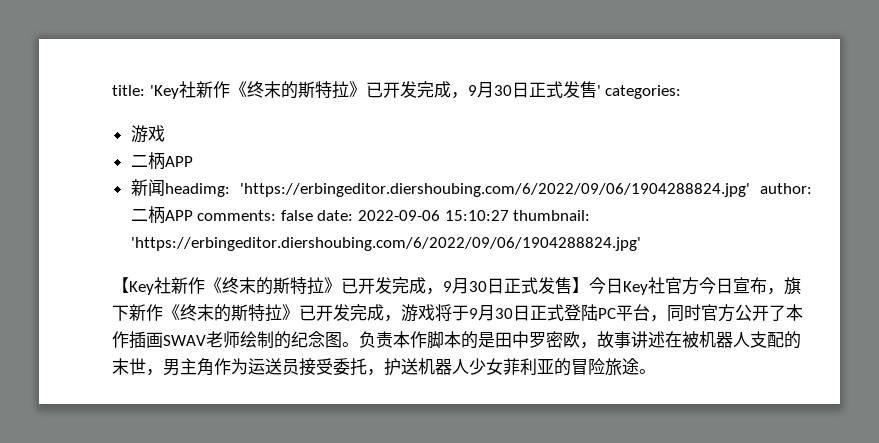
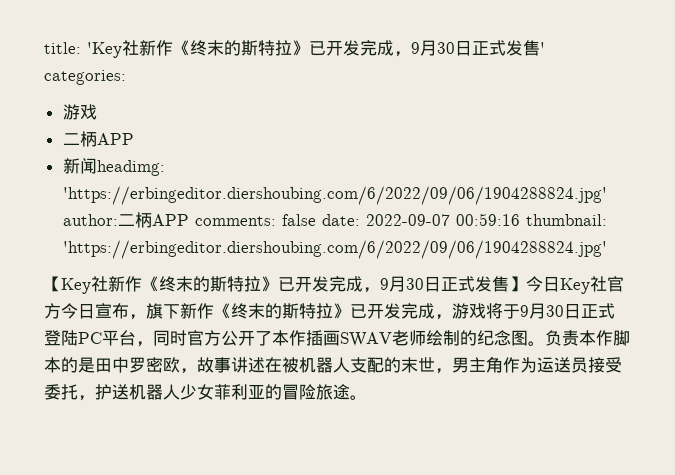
[358,210,509,221] 2022-09-06 15:10:27 -> [365,213,520,226] 2022-09-07 00:59:16

